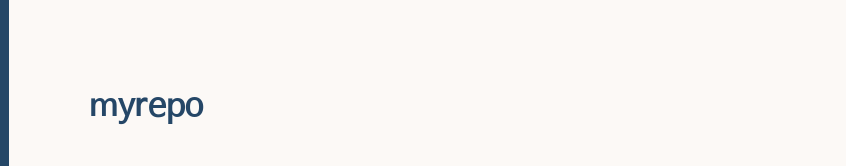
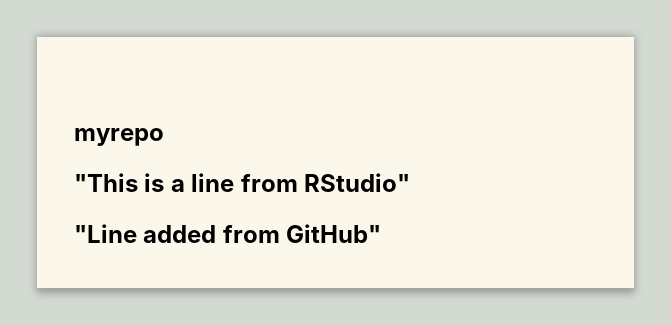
(204, 111) none -> [74,173,411,192] [74,224,382,243] // "This is a line from RStudio" // "Line added from GitHub"

